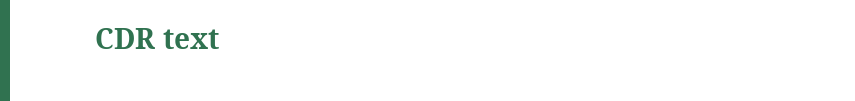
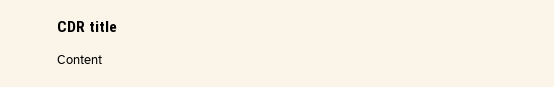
[162,29,219,49] text -> [89,21,118,32] [57,55,102,64] title // Content

